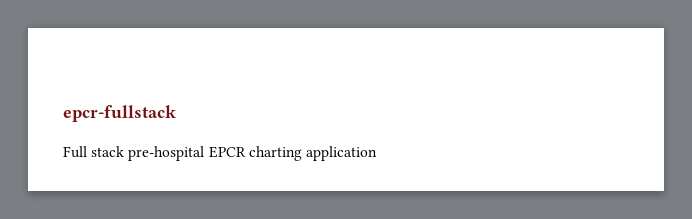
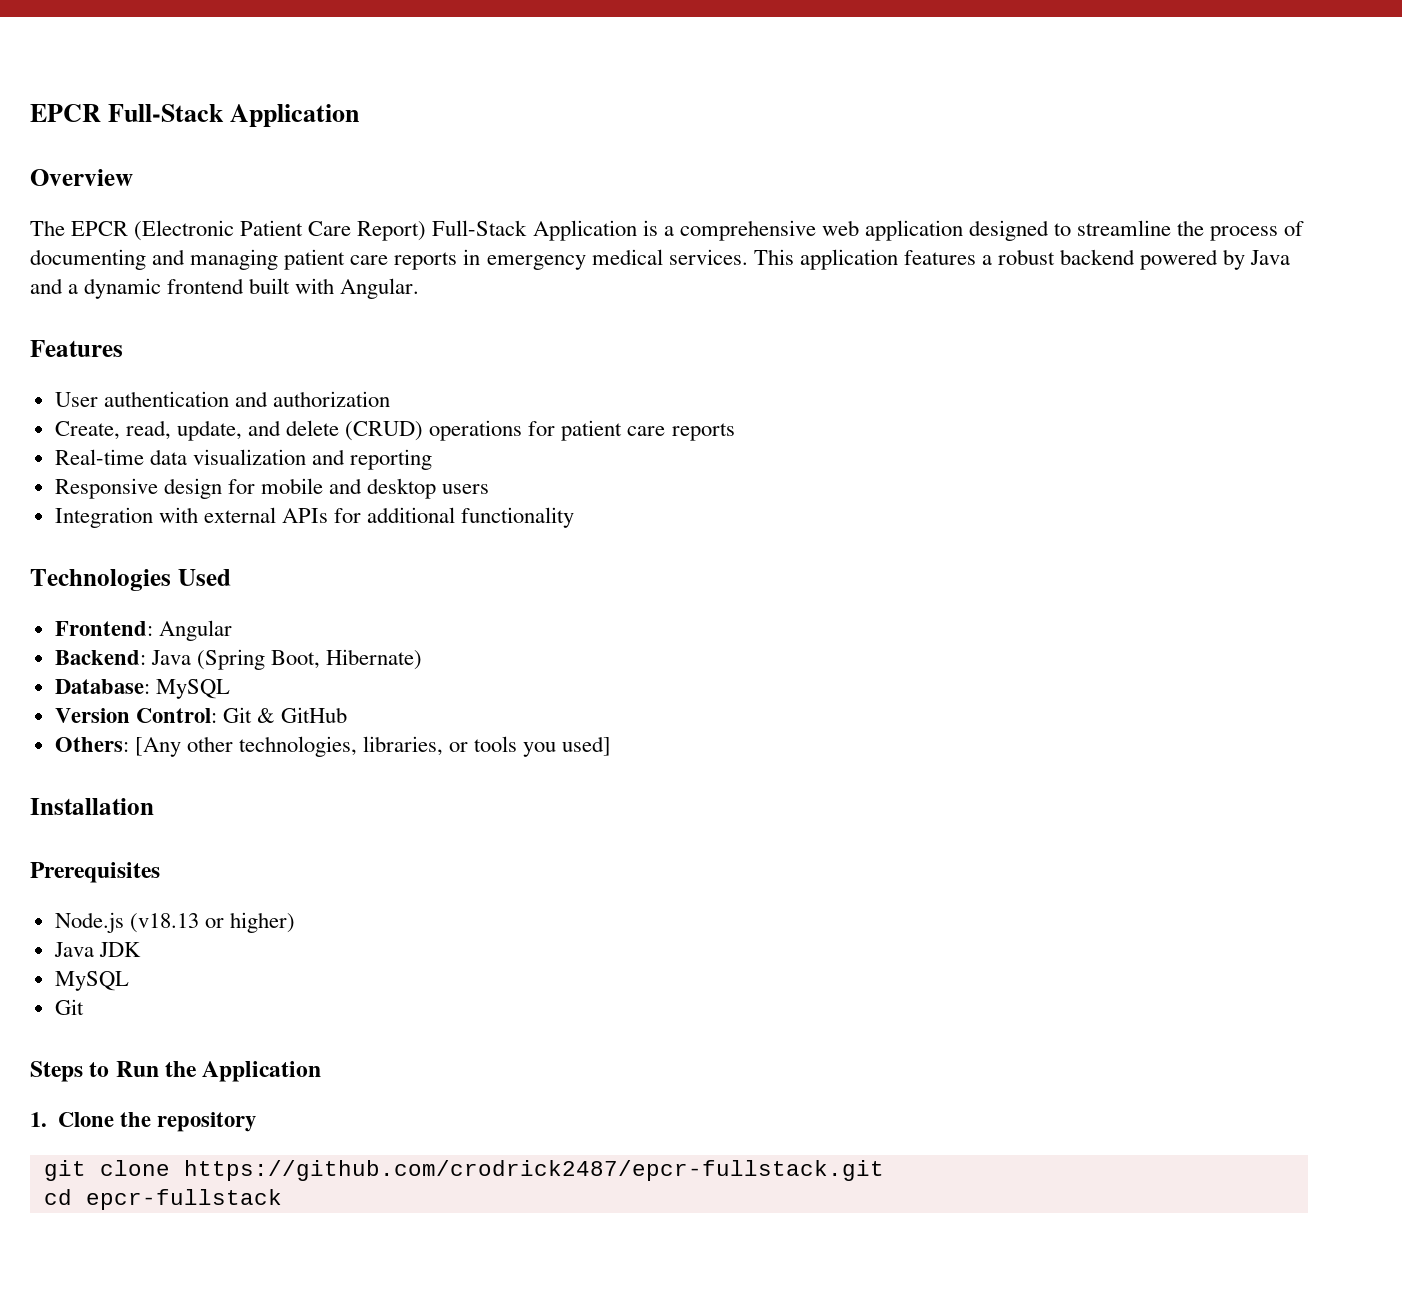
[63,105,176,122] [63,146,377,161] epcr-fullstack // Full stack pre-hospital EPCR charting application -> [30,104,360,127] [30,169,133,186] [30,220,1305,241] [30,249,1291,270] [30,278,420,299] [30,340,123,357] [54,391,390,407] [54,420,735,441] [54,449,433,470] [54,478,490,499] [54,507,575,528] [30,569,231,591] [54,620,232,641] [54,649,423,670] [54,679,230,699] [54,707,348,723] [54,736,612,757] [30,798,154,815] [30,862,160,883] [54,912,295,933] [53,942,141,957] [54,971,129,991] [54,999,84,1015] [30,1061,322,1082] [30,1112,257,1132] [43,1160,884,1181] [43,1189,282,1210] EPCR Full-Stack Application // Overview // The EPCR (Electronic Patient Care Report) Full-Stack Application is a comprehensive web application designed to streamline the process of documenting and managing patient care reports in emergency medical services. This application features a robust backend powered by Java and a dynamic frontend built with Angular. // Features // User authentication and authorization // Create, read, update, and delete (CRUD) operations for patient care reports // Real-time data visualization and reporting // Responsive design for mobile and desktop users // Integration with external APIs for additional functionality // Technologies Used // Frontend: Angular // Backend: Java (Spring Boot, Hibernate) // Database: MySQL // Version Control: Git & GitHub // Others: [Any other technologies, libraries, or tools you used] // Installation // Prerequisites // Node.js (v18.13 or higher) // Java JDK // MySQL // Git // Steps to Run the Application // 1. Clone the repository // git clone https://github.com/crodrick2487/epcr-fullstack.git // cd epcr-fullstack

